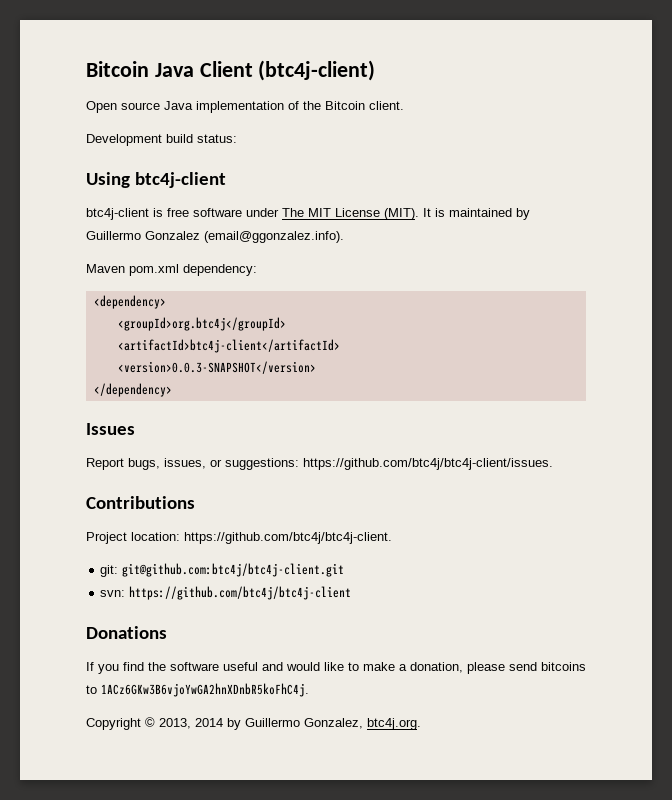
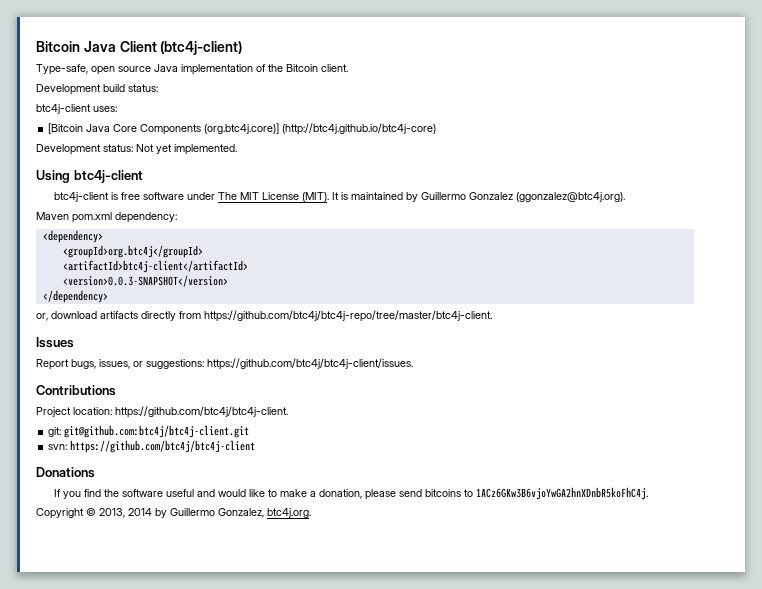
[86,101,117,113] Open -> [36,64,115,75] Type-safe, open
(237, 138) none -> [36,104,117,114] [48,123,437,135] [36,144,237,155] // btc4j-client uses: // [Bitcoin Java Core Components (org.btc4j.core)] (http://btc4j.github.io/btc4j-core) // Development status: Not yet implemented.
[204,231,344,243] (email@ggonzalez.info). -> [515,192,625,202] (ggonzalez@btc4j.org).
(172, 390) none -> [36,310,492,322] // or, download artifacts directly from https://github.com/btc4j/btc4j-repo/tree/master/btc4j-client.

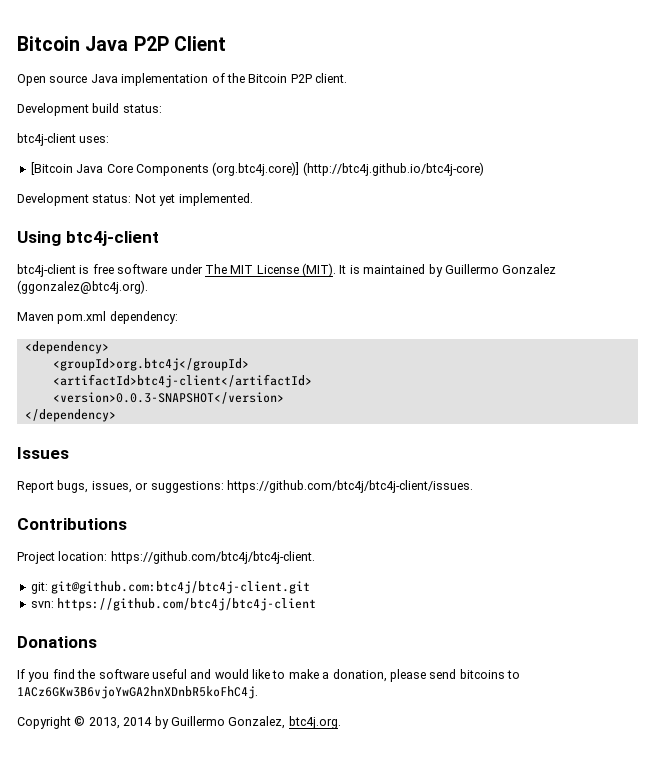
(116, 46) none -> [133,36,169,51] P2P
[160,41,243,55] [36,64,115,75] (btc4j-client) // Type-safe, open -> [17,74,46,86] // Open
(318, 68) none -> [290,74,312,83] P2P
[36,310,492,322] // or, download artifacts directly from https://github.com/btc4j/btc4j-repo/tree/master/btc4j-client. -> (116, 415) none

